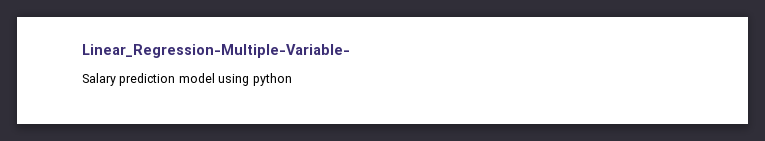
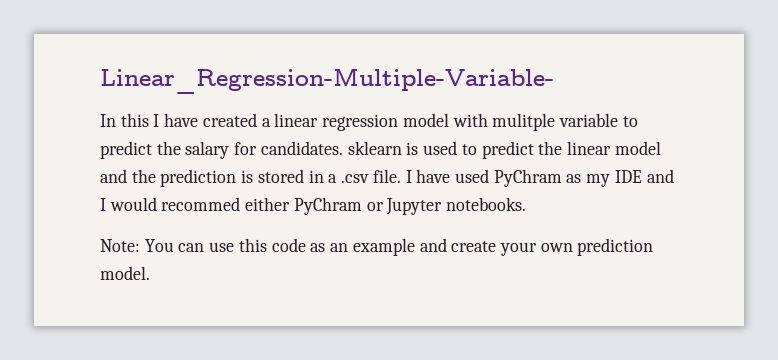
[82,73,292,86] Salary prediction model using python -> [100,113,638,131] [100,141,661,159] [100,169,674,187] [100,197,527,215] [100,238,654,256] [100,266,150,280] In this I have created a linear regression model with mulitple variable to predict the salary for candidates. sklearn is used to predict the linear model and the prediction is stored in a .csv file. I have used PyChram as my IDE and I would recommed either PyChram or Jupyter notebooks. // Note: You can use this code as an example and create your own prediction model.

